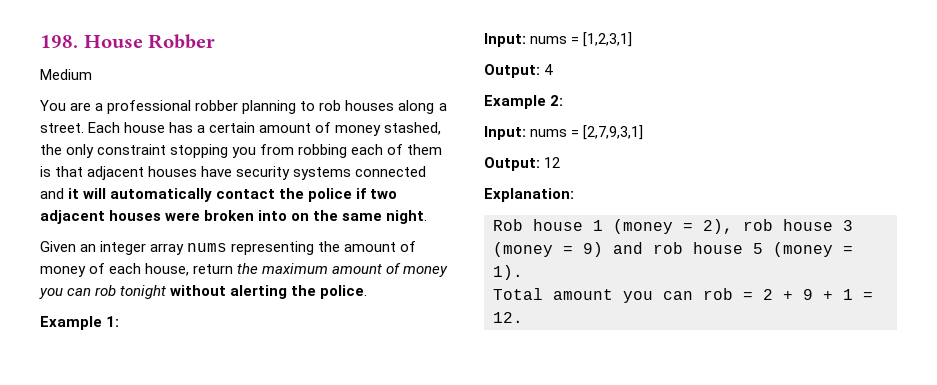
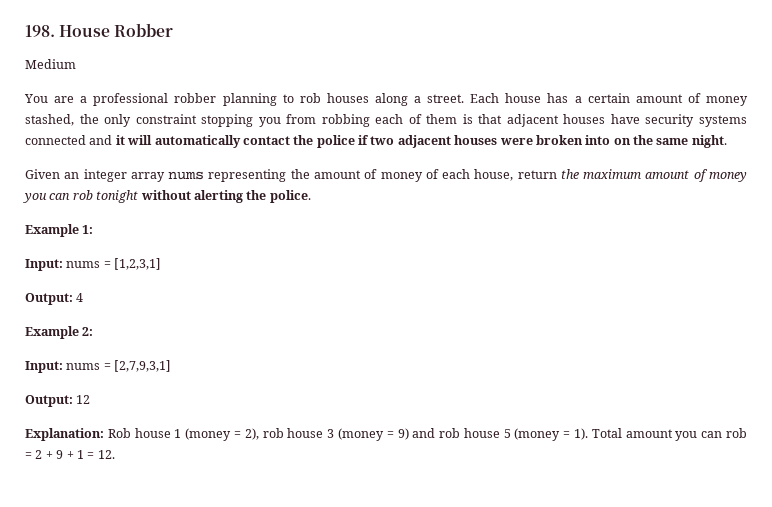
(574, 195) // -> (104, 434) none
(523, 272) // -> (589, 434) none

